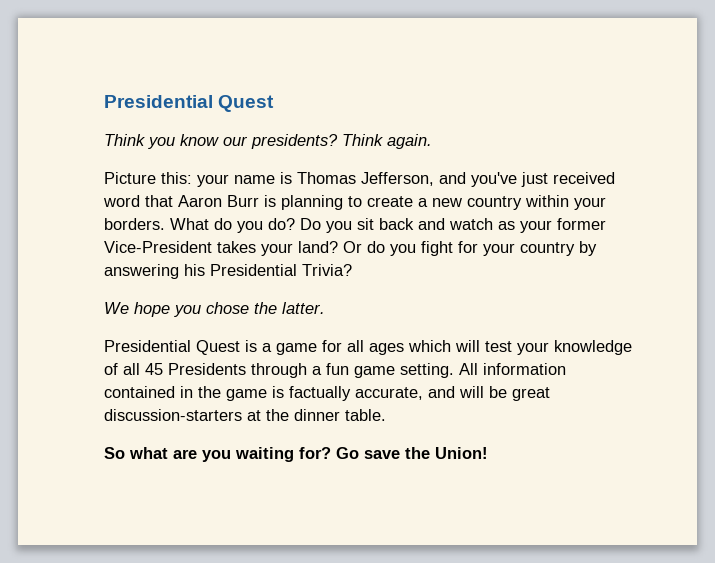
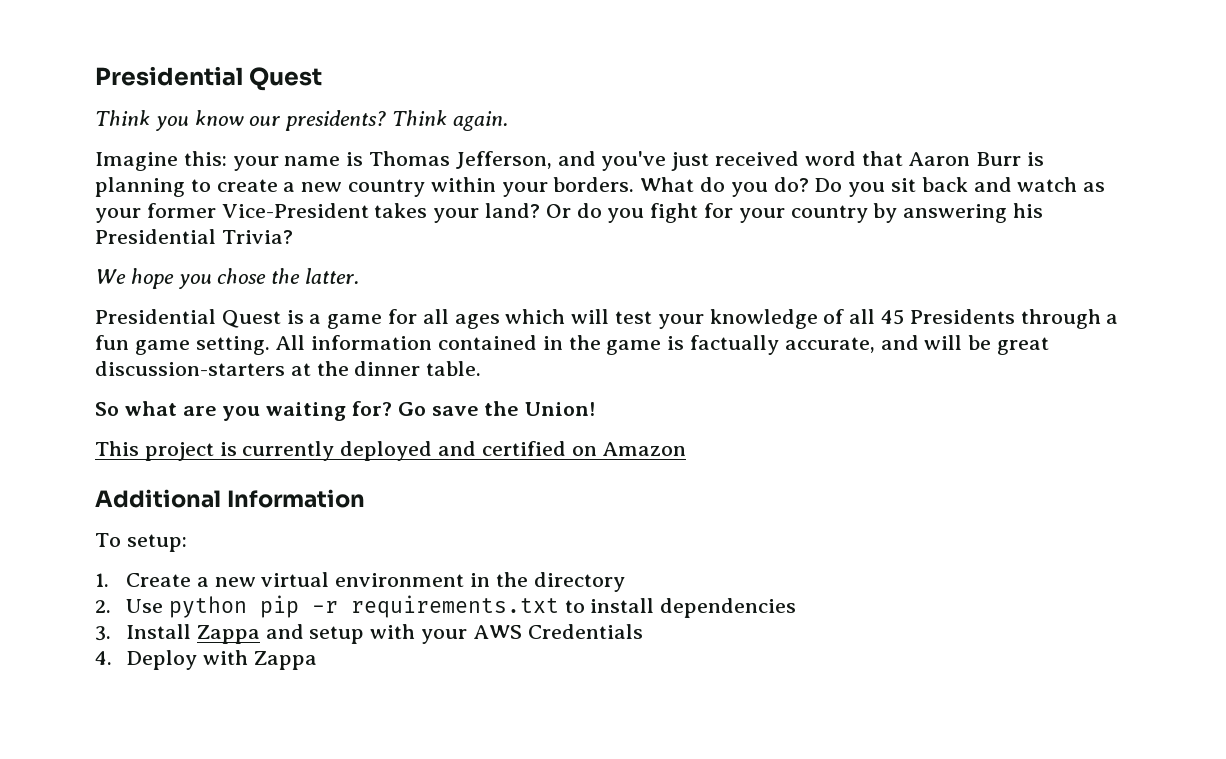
[104,172,156,184] Picture -> [95,152,178,171] Imagine
(488, 453) none -> [95,441,687,461] [95,489,366,508] [95,533,187,552] [95,572,625,592] [95,595,797,618] [95,624,643,644] [95,650,317,670] // This project is currently deployed and certified on Amazon // Additional Information // To setup: // 1. Create a new virtual environment in the directory // 2. Use python pip -r requirements.txt to install dependencies // 3. Install Zappa and setup with your AWS Credentials // 4. Deploy with Zappa

